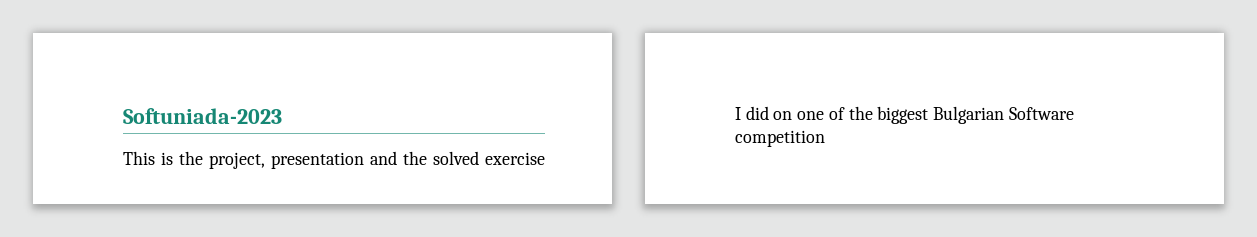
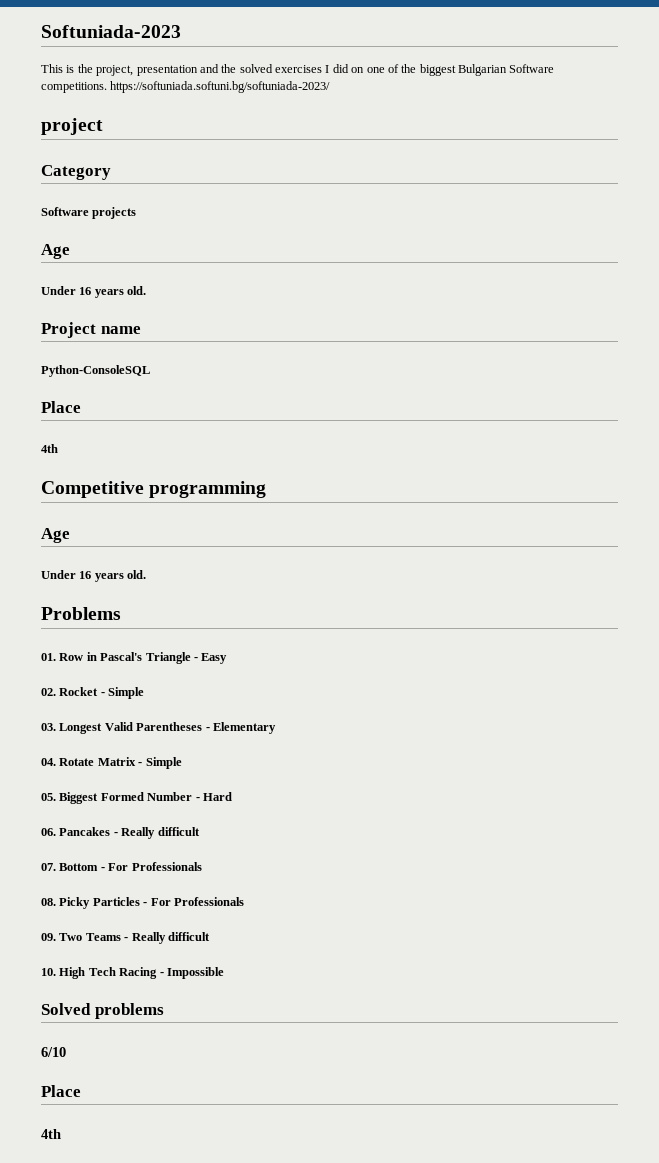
[485,152,545,165] exercise -> [275,65,322,73] exercises
[735,130,825,147] competition -> [41,81,331,93] [41,118,103,135] [41,165,111,180] [41,207,137,219] [41,244,70,259] [41,286,147,298] [41,322,141,338] [41,365,150,377] [41,401,81,413] [41,444,58,453] [41,481,267,498] [41,528,70,543] [41,570,147,582] [41,607,121,620] [41,652,228,664] [41,687,145,699] [41,722,276,734] [41,757,182,769] [41,792,232,804] [41,827,200,839] [41,862,202,871] [41,897,244,909] [41,932,210,944] [41,967,224,979] [41,1003,164,1019] [41,1047,66,1057] [41,1085,81,1097] [41,1129,61,1139] competitions. https://softuniada.softuni.bg/softuniada-2023/ // project // Category // Software projects // Age // Under 16 years old. // Project name // Python-ConsoleSQL // Place // 4th // Competitive programming // Age // Under 16 years old. // Problems // 01. Row in Pascal's Triangle - Easy // 02. Rocket - Simple // 03. Longest Valid Parentheses - Elementary // 04. Rotate Matrix - Simple // 05. Biggest Formed Number - Hard // 06. Pancakes - Really difficult // 07. Bottom - For Professionals // 08. Picky Particles - For Professionals // 09. Two Teams - Really difficult // 10. High Tech Racing - Impossible // Solved problems // 6/10 // Place // 4th

